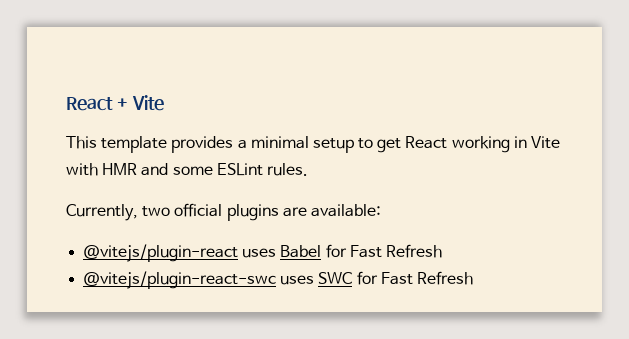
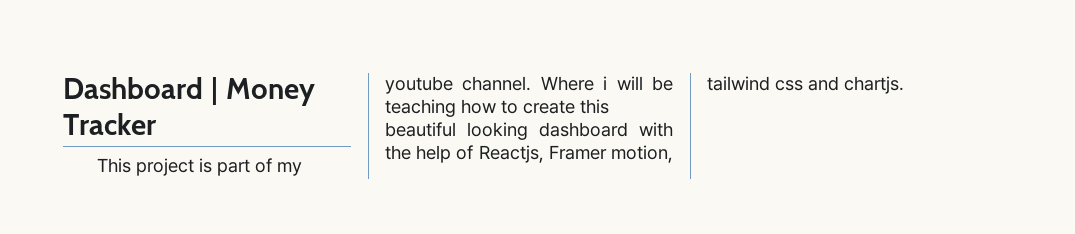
[66,95,164,111] [66,136,561,153] [66,163,308,176] [66,203,381,221] [83,244,442,262] [83,271,473,289] React + Vite // This template provides a minimal setup to get React working in Vite with HMR and some ESLint rules. // Currently, two official plugins are available: // @vitejs/plugin-react uses Babel for Fast Refresh // @vitejs/plugin-react-swc uses SWC for Fast Refresh -> [63,77,315,106] [63,113,157,135] [96,158,302,176] [385,76,673,94] [385,99,609,117] [385,122,673,140] [385,145,673,163] [707,76,904,94] Dashboard | Money Tracker // This project is part of my youtube channel. Where i will be teaching how to create this beautiful looking dashboard with the help of Reactjs, Framer motion, tailwind css and chartjs.

